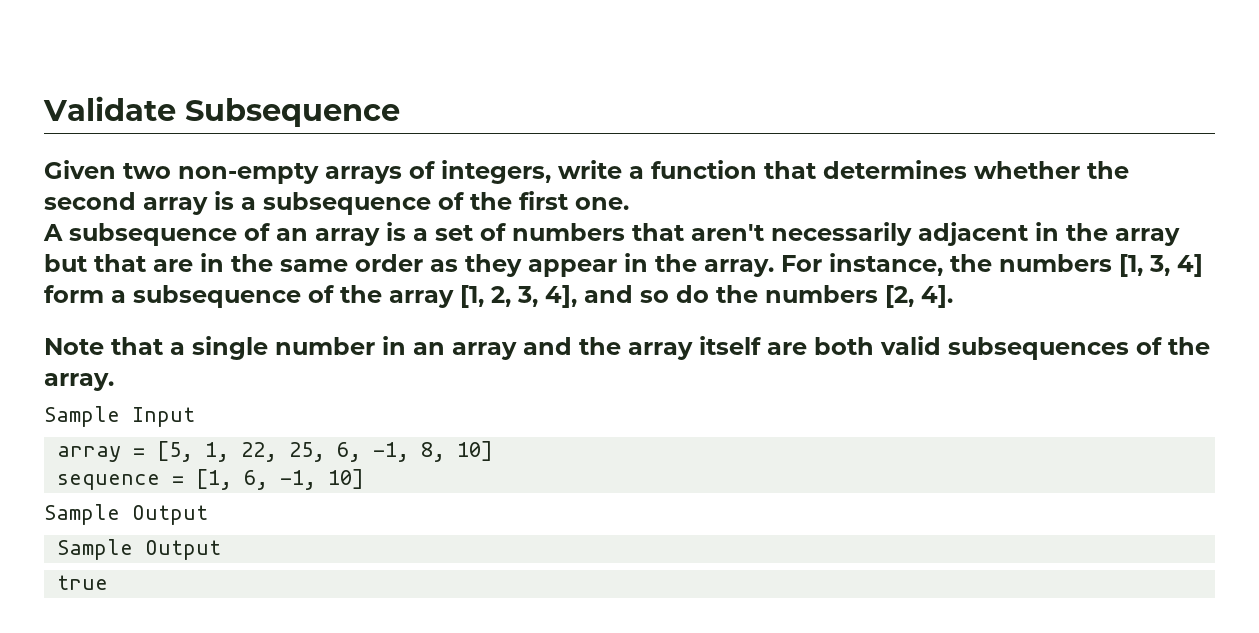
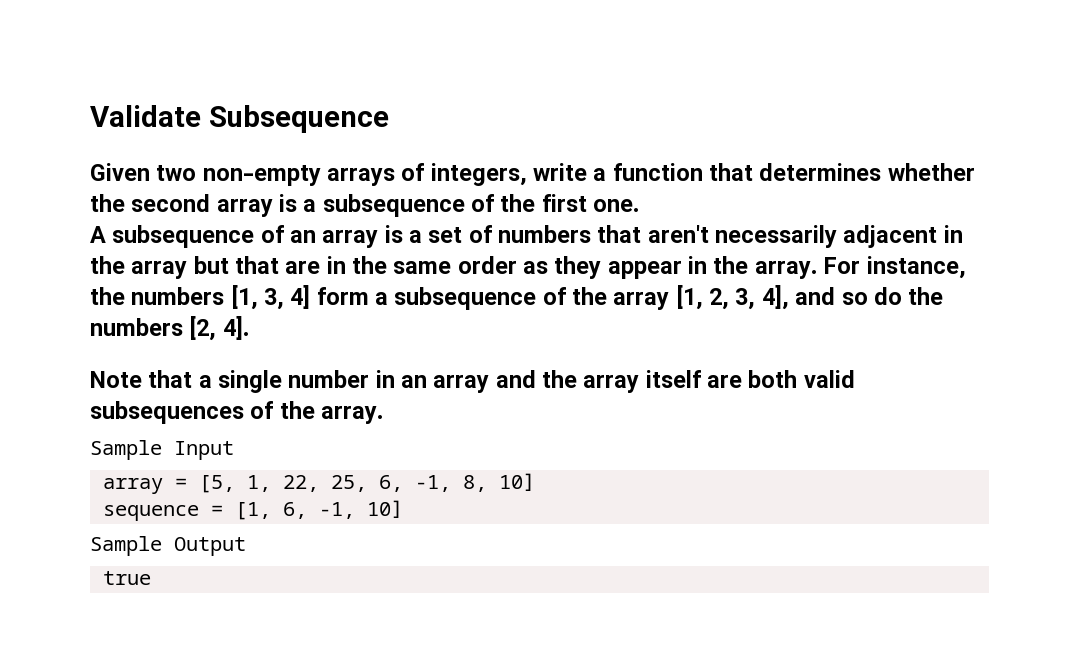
[56,539,221,560] // Sample Output -> (246, 546) none

